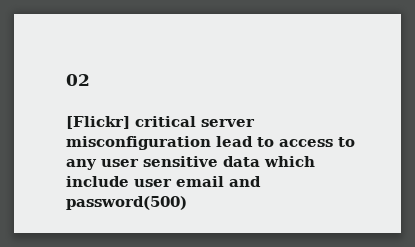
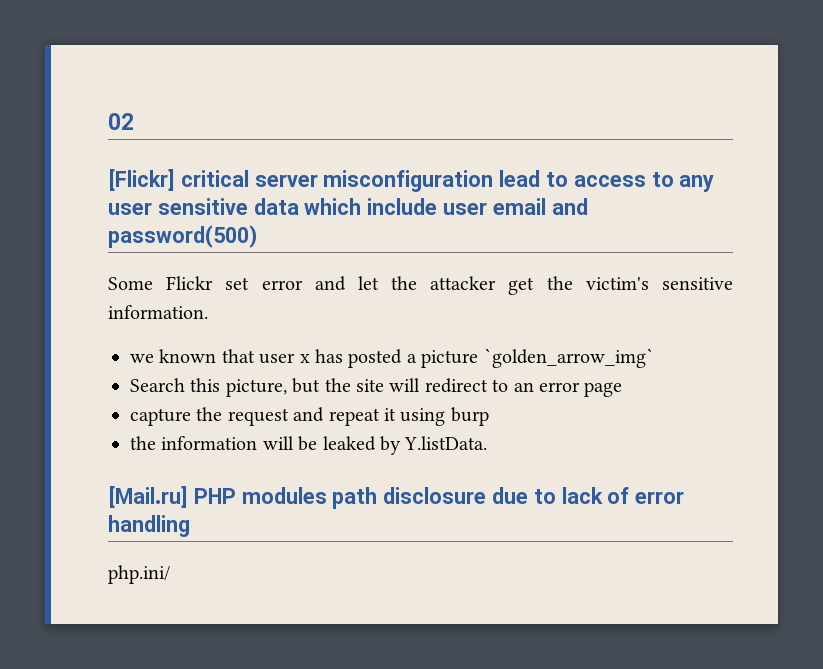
(187, 203) none -> [108,276,733,295] [108,305,208,319] [130,348,654,368] [130,378,623,397] [130,407,489,426] [130,436,488,455] [108,486,685,509] [108,515,190,537] [108,565,170,584] // Some Flickr set error and let the attacker get the victim's sensitive information. // we known that user x has posted a picture `golden_arrow_img` // Search this picture, but the site will redirect to an error page // capture the request and repeat it using burp // the information will be leaked by Y.listData. // [Mail.ru] PHP modules path disclosure due to lack of error handling // php.ini/

